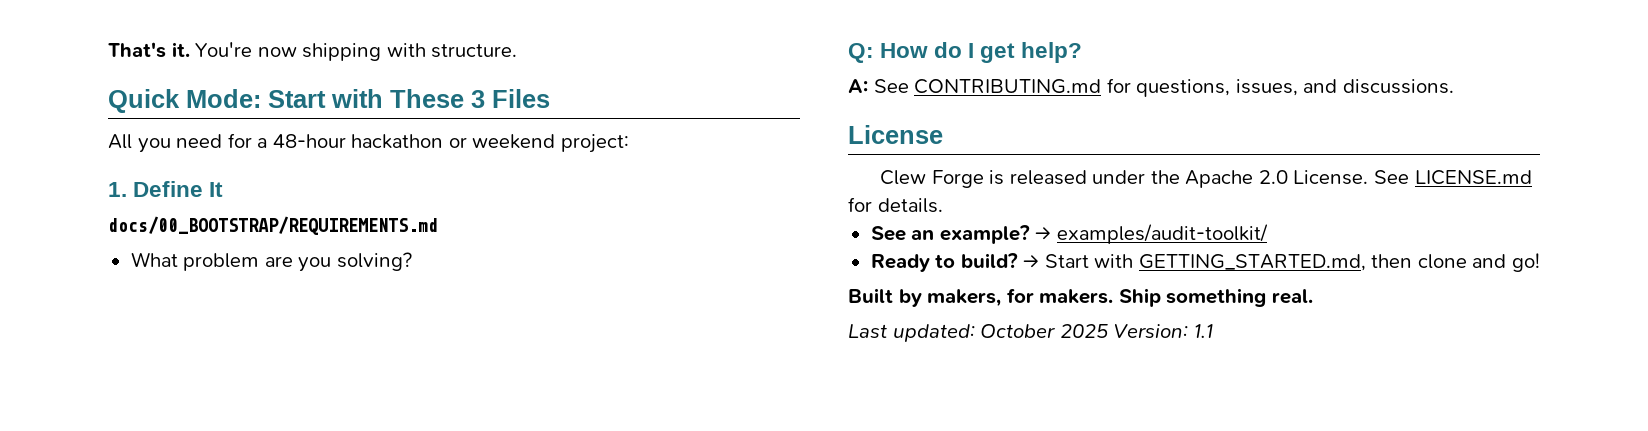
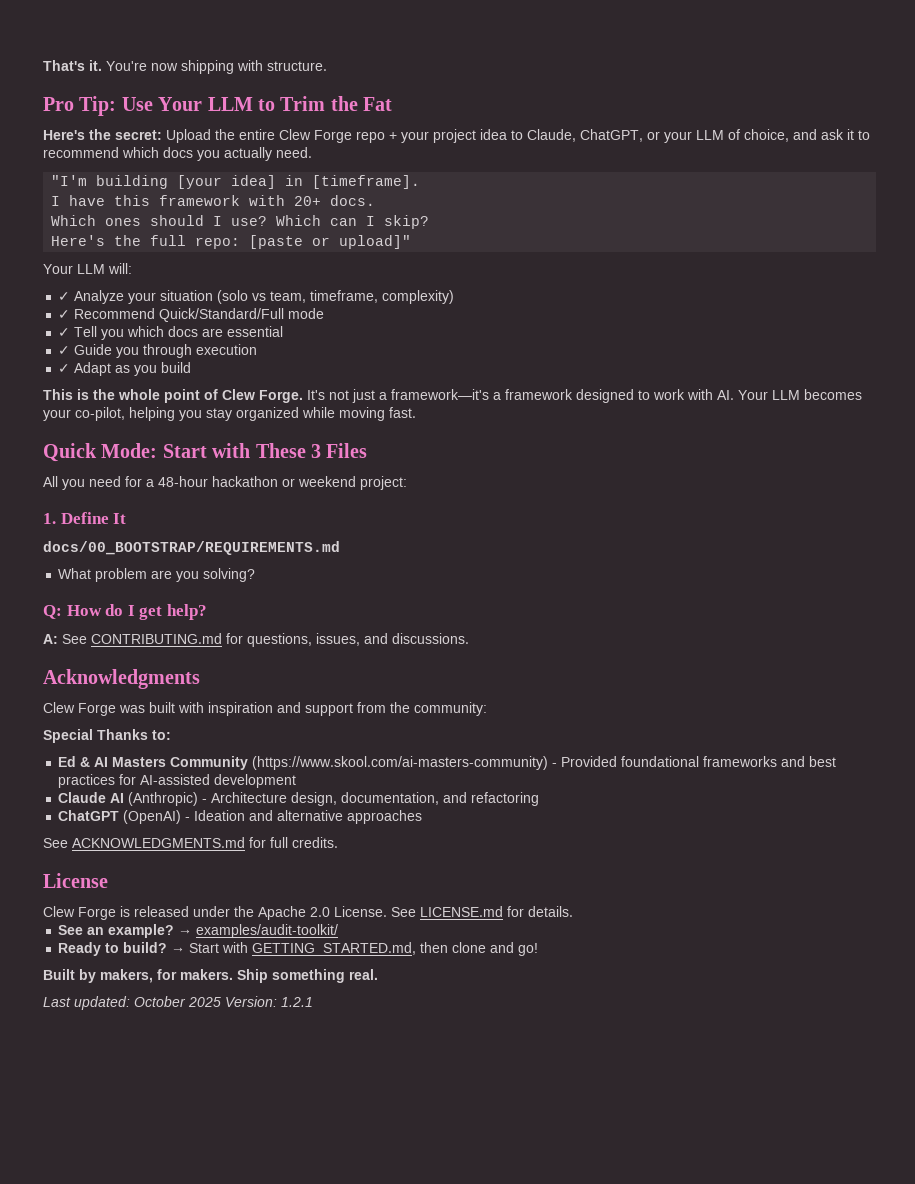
(518, 51) none -> [43,96,393,116] [43,129,870,143] [43,147,312,161] [51,175,421,189] [51,195,376,206] [51,215,430,229] [51,235,412,249] [43,263,132,274] [58,290,455,304] [58,308,325,322] [58,326,284,340] [58,344,258,358] [58,362,192,376] [43,389,862,403] [43,407,416,421] // Pro Tip: Use Your LLM to Trim the Fat // Here's the secret: Upload the entire Clew Forge repo + your project idea to Claude, ChatGPT, or your LLM of choice, and ask it to recommend which docs you actually need. // "I'm building [your idea] in [timeframe]. // I have this framework with 20+ docs. // Which ones should I use? Which can I skip? // Here's the full repo: [paste or upload]" // Your LLM will: // ✓ Analyze your situation (solo vs team, timeframe, complexity) // ✓ Recommend Quick/Standard/Full mode // ✓ Tell you which docs are essential // ✓ Guide you through execution // ✓ Adapt as you build // This is the whole point of Clew Forge. It's not just a framework—it's a framework designed to work with AI. Your LLM becomes your co-pilot, helping you stay organized while moving fast.
(1454, 86) none -> [43,669,200,689] [43,702,487,716] [43,729,171,743] [58,756,837,770] [58,774,297,788] [58,792,540,806] [58,810,423,824] [43,837,338,848] // Acknowledgments // Clew Forge was built with inspiration and support from the community: // Special Thanks to: // Ed & AI Masters Community (https://www.skool.com/ai-masters-community) - Provided foundational frameworks and best practices for AI-assisted development // Claude AI (Anthropic) - Architecture design, documentation, and refactoring // ChatGPT (OpenAI) - Ideation and alternative approaches // See ACKNOWLEDGMENTS.md for full credits.
[1193,324,1213,338] 1.1 -> [281,997,313,1007] 1.2.1

